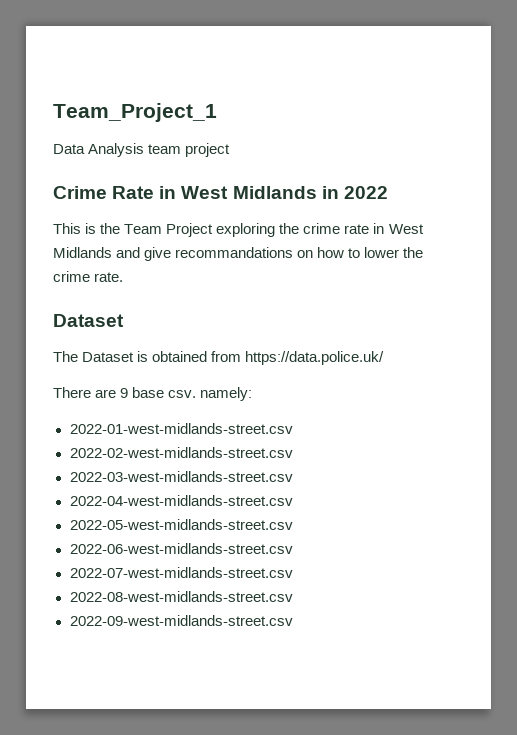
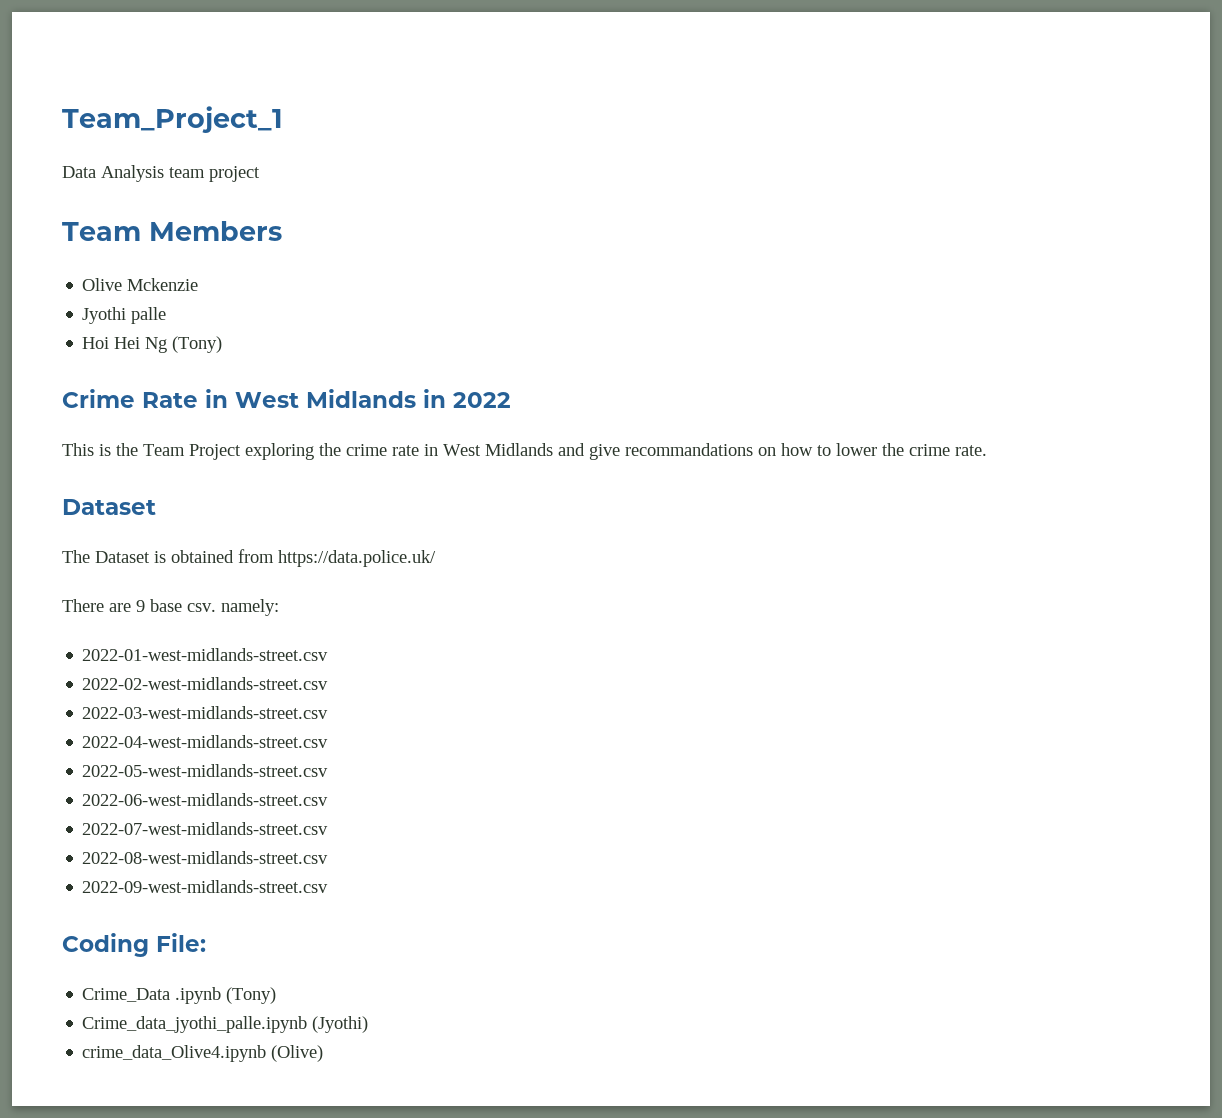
(231, 150) none -> [62,221,282,241] [82,278,199,291] [82,307,167,324] [82,336,223,353] // Team Members // Olive Mckenzie // Jyothi palle // Hoi Hei Ng (Tony)
(293, 620) none -> [62,933,206,957] [82,987,277,1004] [82,1016,369,1033] [82,1045,324,1062] // Coding File: // Crime_Data .ipynb (Tony) // Crime_data_jyothi_palle.ipynb (Jyothi) // crime_data_Olive4.ipynb (Olive)

